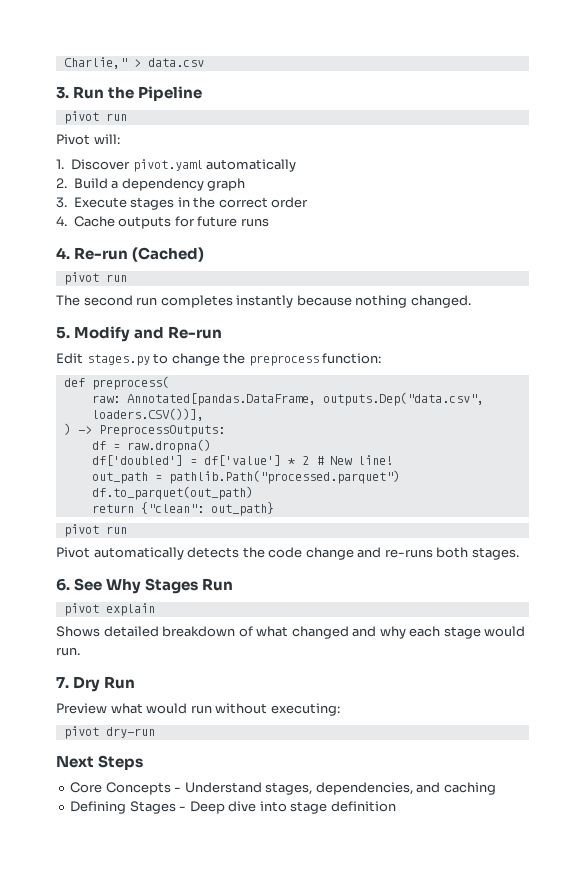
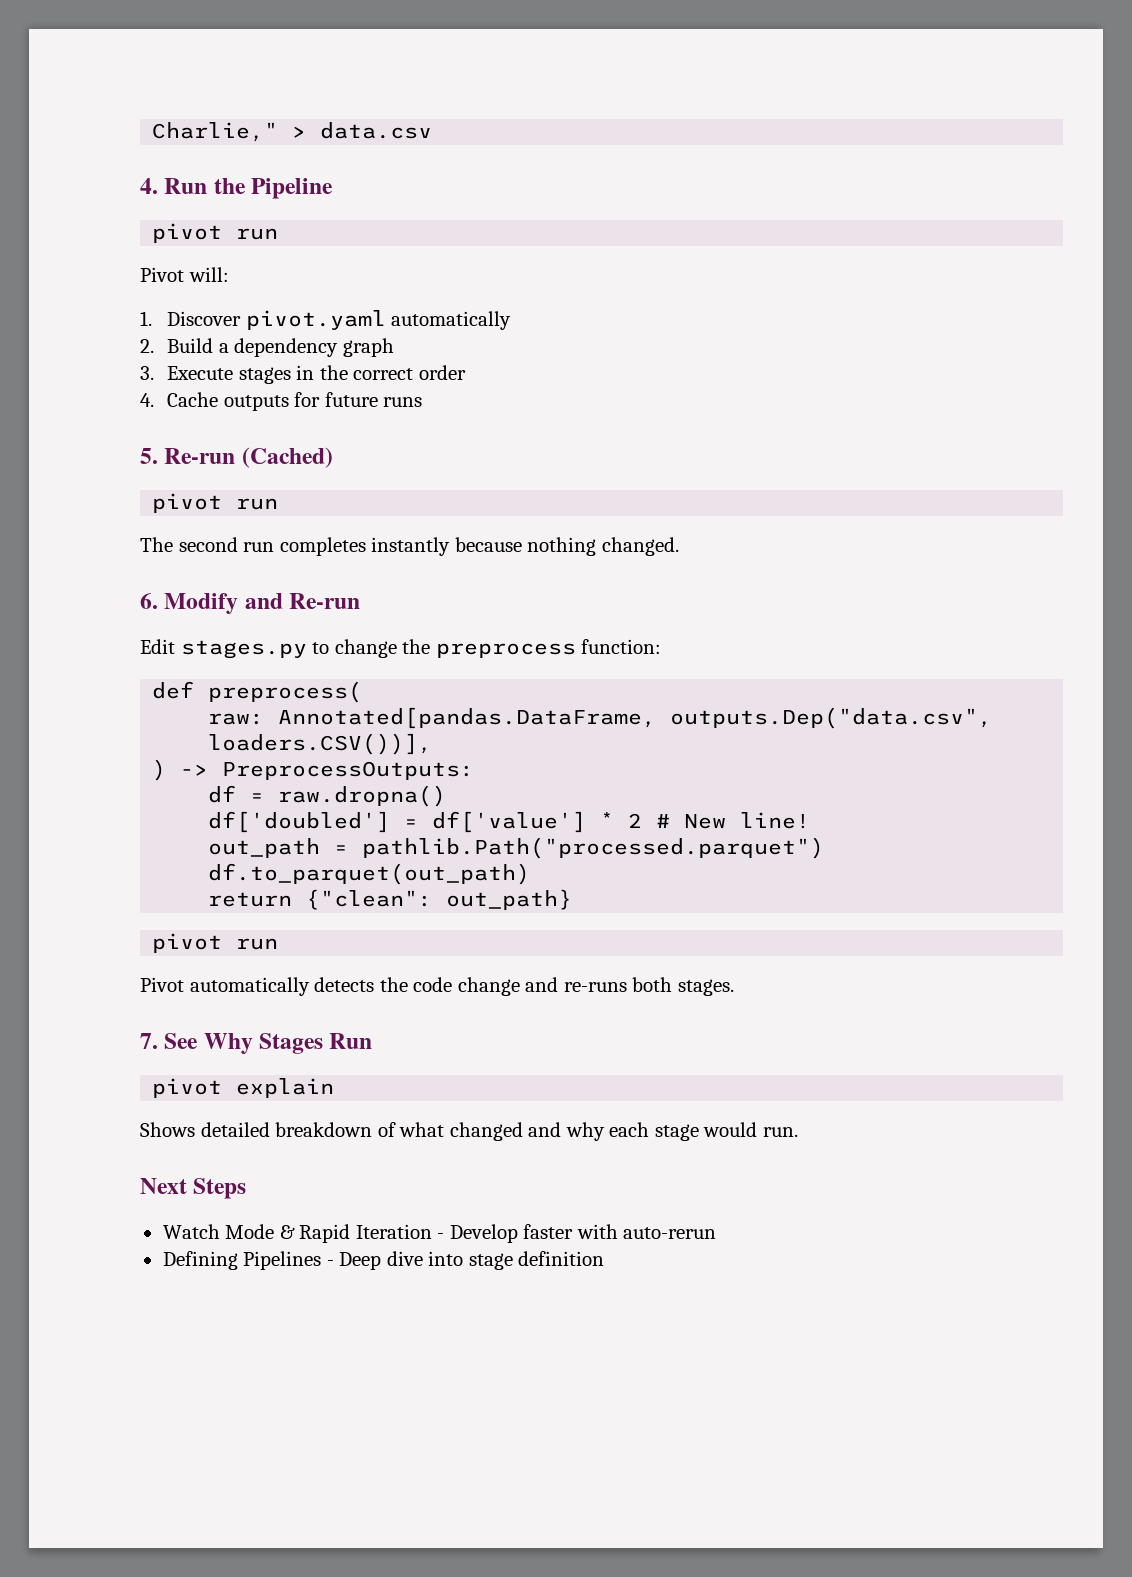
[56,87,69,99] 3. -> [140,178,158,194] 4.
[56,247,70,259] 4. -> [140,448,158,464] 5.
[56,327,70,339] 5. -> [140,593,158,609] 6.
[56,578,70,591] 6. -> [140,1033,158,1049] 7.
[56,676,136,692] [56,703,340,716] [63,726,155,739] [56,755,144,770] [70,782,496,795] 7. Dry Run // Preview what would run without executing: // pivot dry-run // Next Steps // Core Concepts - Understand stages, dependencies, and caching -> [140,1178,247,1199] [162,1224,717,1243] Next Steps // Watch Mode & Rapid Iteration - Develop faster with auto-rerun
[129,801,176,814] Stages -> [243,1251,322,1270] Pipelines

